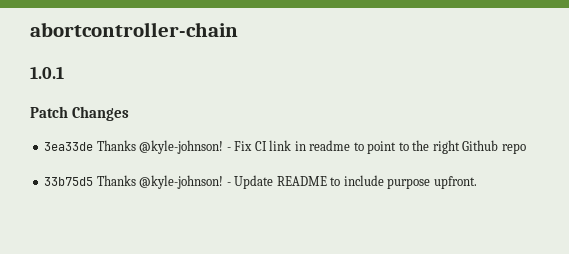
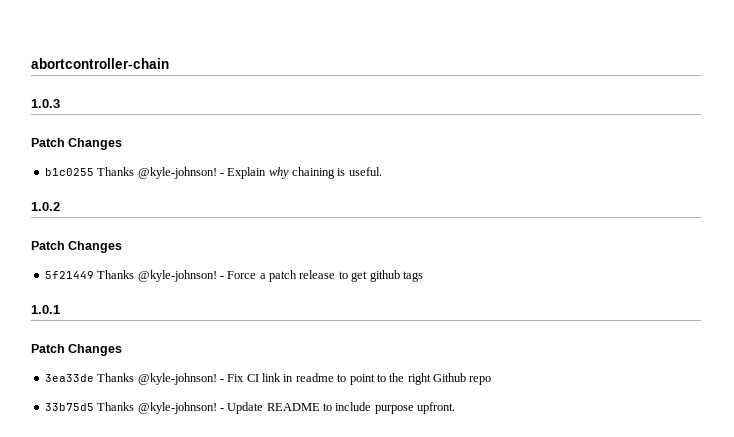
(238, 29) none -> [31,99,60,108] [31,138,123,150] [44,167,382,179] [31,202,60,211] [31,241,123,253] [44,270,423,282] // 1.0.3 // Patch Changes // b1c0255 Thanks @kyle-johnson! - Explain why chaining is useful. // 1.0.2 // Patch Changes // 5f21449 Thanks @kyle-johnson! - Force a patch release to get github tags

